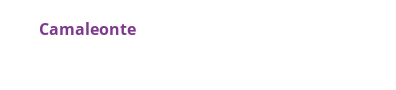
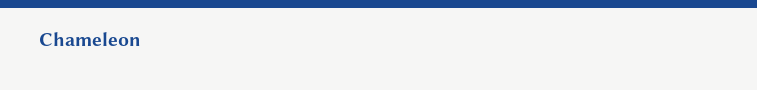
[39,22,136,35] Camaleonte -> [39,32,141,46] Chameleon

